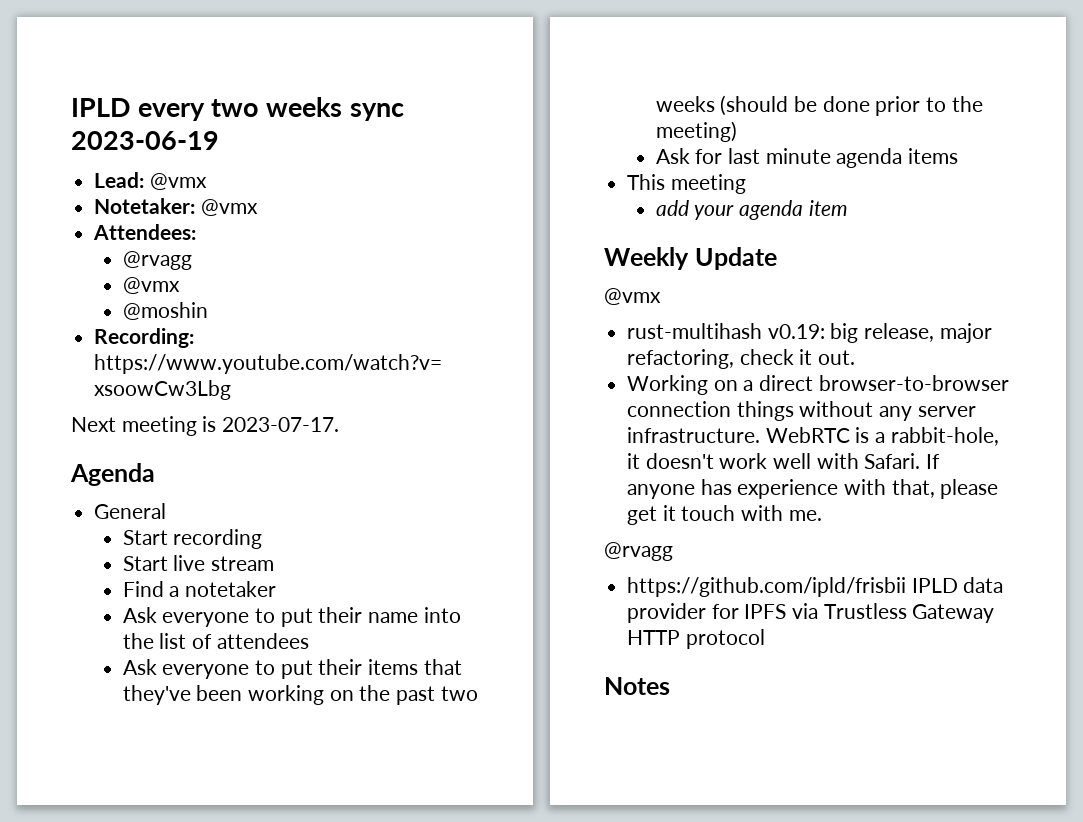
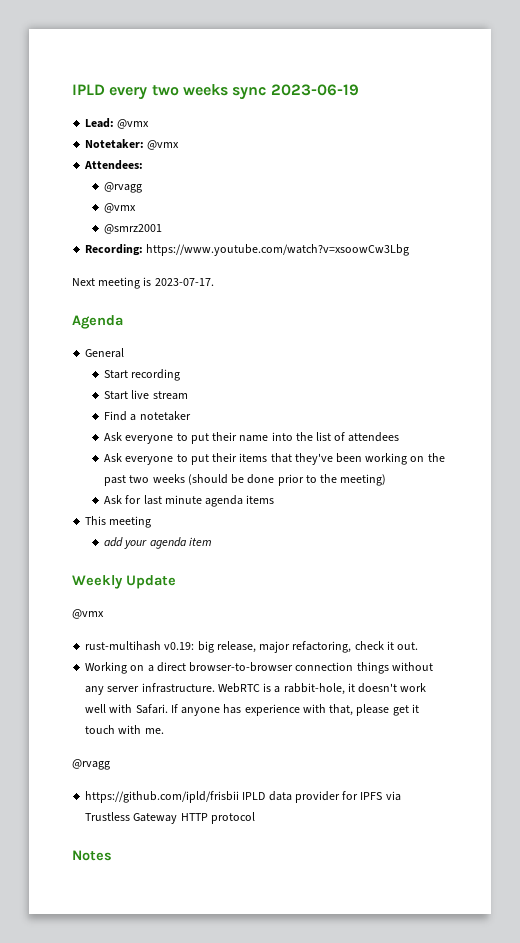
[122,302,208,320] @moshin -> [104,224,163,234] @smrz2001

